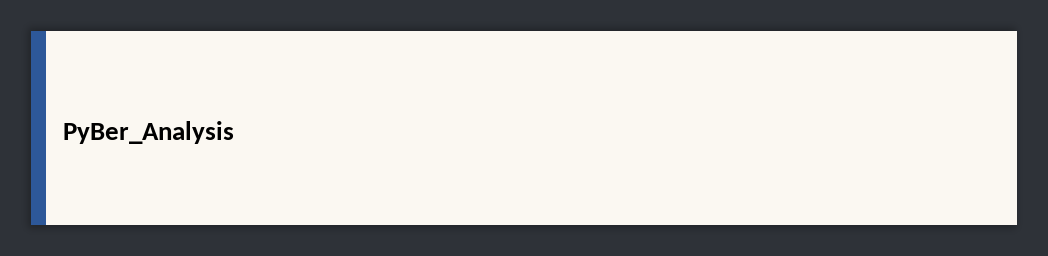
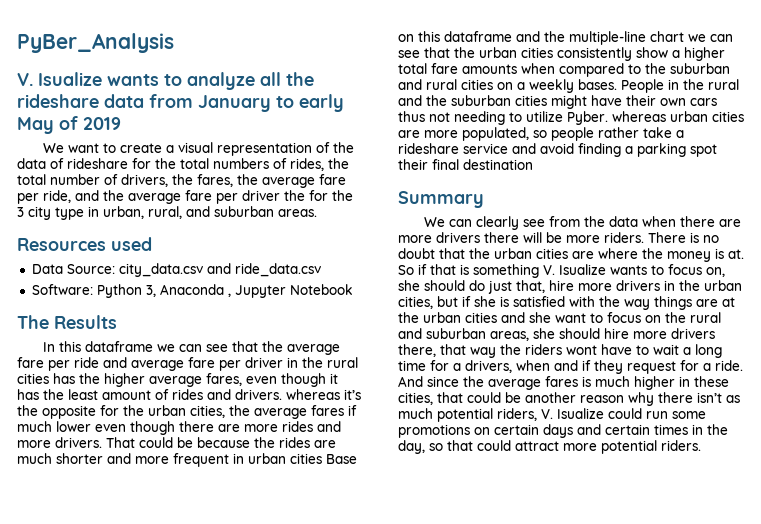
(234, 132) none -> [17,72,314,90] [17,94,344,112] [17,116,121,134] [43,142,355,156] [17,158,349,171] [17,174,346,188] [17,190,353,204] [17,206,317,220] [17,237,152,251] [31,263,321,277] [31,284,353,298] [17,315,117,329] [43,341,341,355] [17,357,358,371] [17,373,338,387] [17,389,361,400] [17,405,357,419] [17,421,341,435] [17,437,336,448] [17,453,357,467] [398,31,733,45] [398,47,725,61] [398,63,730,77] [398,79,739,93] [398,95,717,109] [398,111,744,125] [398,127,684,141] [398,143,717,157] [398,159,533,170] [398,191,484,208] [424,216,742,230] [398,232,719,243] [398,248,744,262] [398,264,725,278] [398,280,742,294] [398,296,735,310] [398,312,721,323] [398,328,715,341] [398,344,722,358] [398,360,743,374] [398,376,729,390] [398,392,740,406] [398,408,706,422] [398,424,728,438] [398,440,701,454] // V. Isualize wants to analyze all the rideshare data from January to early May of 2019 // We want to create a visual representation of the data of rideshare for the total numbers of rides, the total number of drivers, the fares, the average fare per ride, and the average fare per driver the for the 3 city type in urban, rural, and suburban areas. // Resources used // Data Source: city_data.csv and ride_data.csv // Software: Python 3, Anaconda , Jupyter Notebook // The Results // In this dataframe we can see that the average fare per ride and average fare per driver in the rural cities has the higher average fares, even though it has the least amount of rides and drivers. whereas it’s the opposite for the urban cities, the average fares if much lower even though there are more rides and more drivers. That could be because the rides are much shorter and more frequent in urban cities Base on this dataframe and the multiple-line chart we can see that the urban cities consistently show a higher total fare amounts when compared to the suburban and rural cities on a weekly bases. People in the rural and the suburban cities might have their own cars thus not needing to utilize Pyber. whereas urban cities are more populated, so people rather take a rideshare service and avoid finding a parking spot their final destination // Summary // We can clearly see from the data when there are more drivers there will be more riders. There is no doubt that the urban cities are where the money is at. So if that is something V. Isualize wants to focus on, she should do just that, hire more drivers in the urban cities, but if she is satisfied with the way things are at the urban cities and she want to focus on the rural and suburban areas, she should hire more drivers there, that way the riders wont have to wait a long time for a drivers, when and if they request for a ride. And since the average fares is much higher in these cities, that could be another reason why there isn’t as much potential riders, V. Isualize could run some promotions on certain days and certain times in the day, so that could attract more potential riders.

